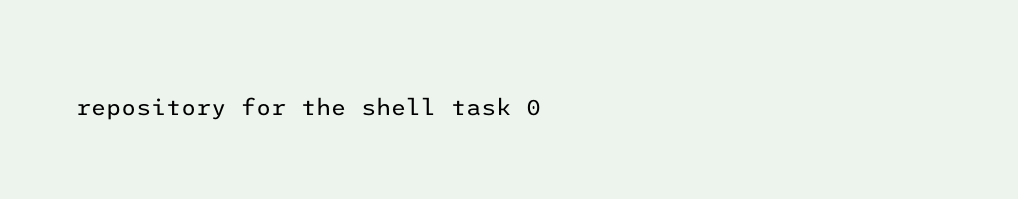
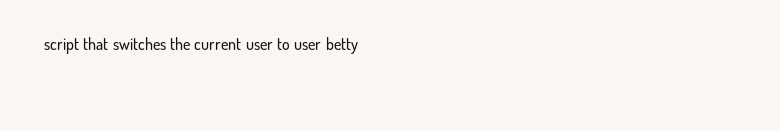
[76,97,541,120] repository for the shell task 0 -> [44,37,358,54] script that switches the current user to user betty

